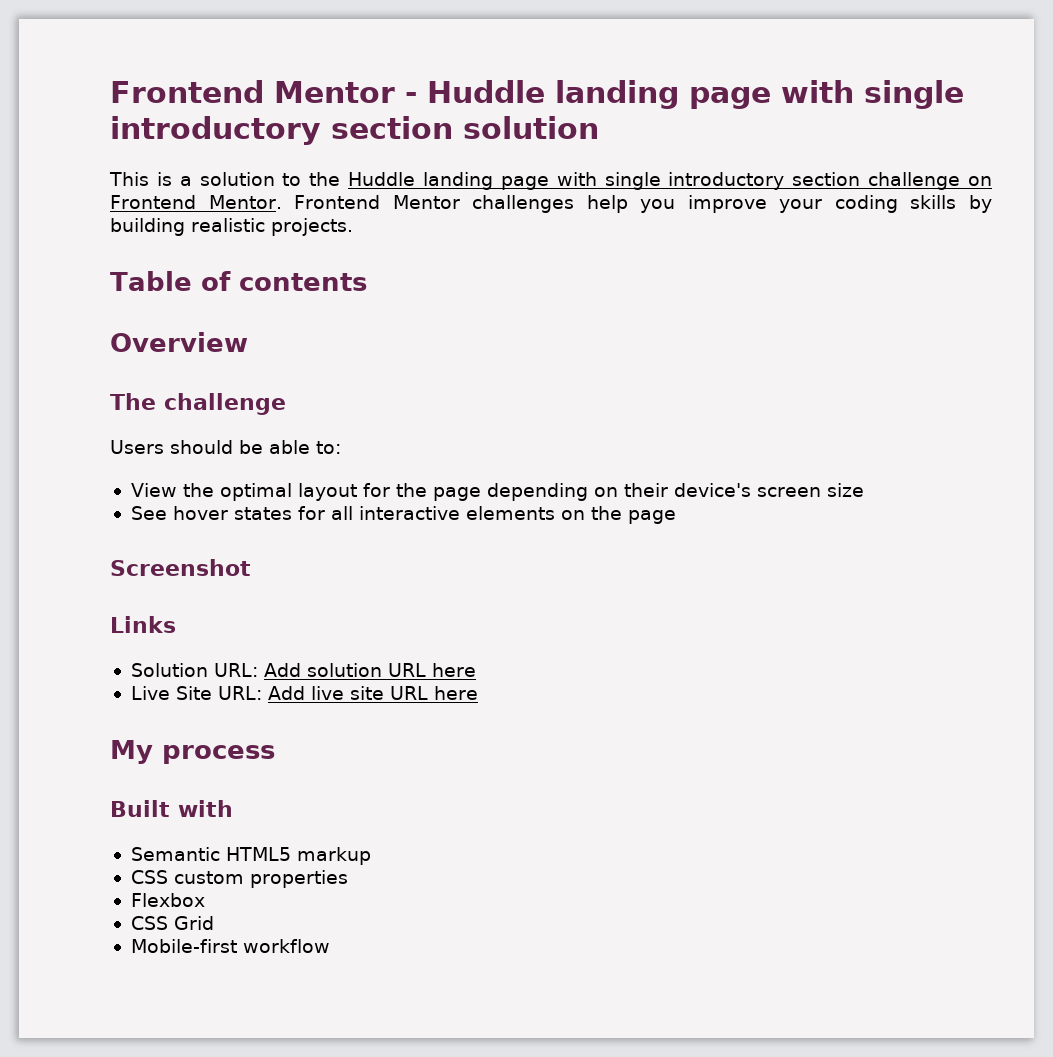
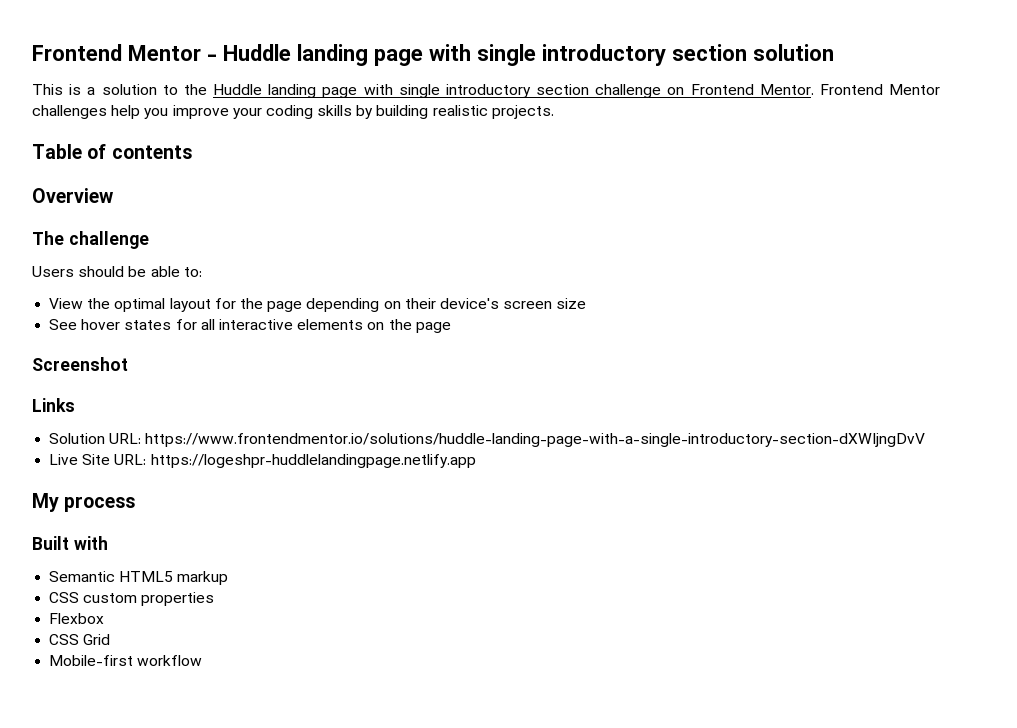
[263,663,476,677] Add solution URL here -> [145,433,926,447] https://www.frontendmentor.io/solutions/huddle-landing-page-with-a-single-introductory-section-dXWIjngDvV
[267,686,478,700] Add live site URL here -> [150,454,476,468] https://logeshpr-huddlelandingpage.netlify.app

